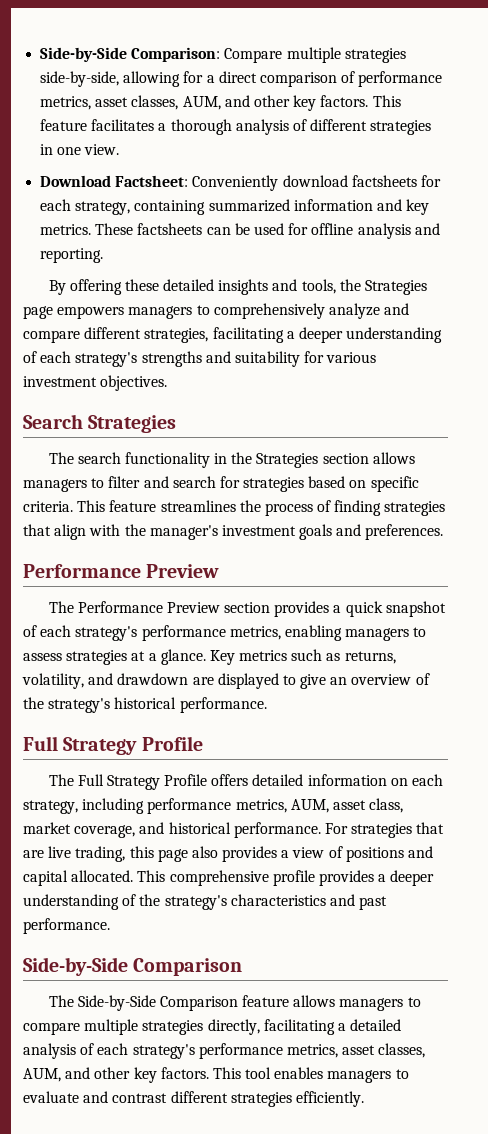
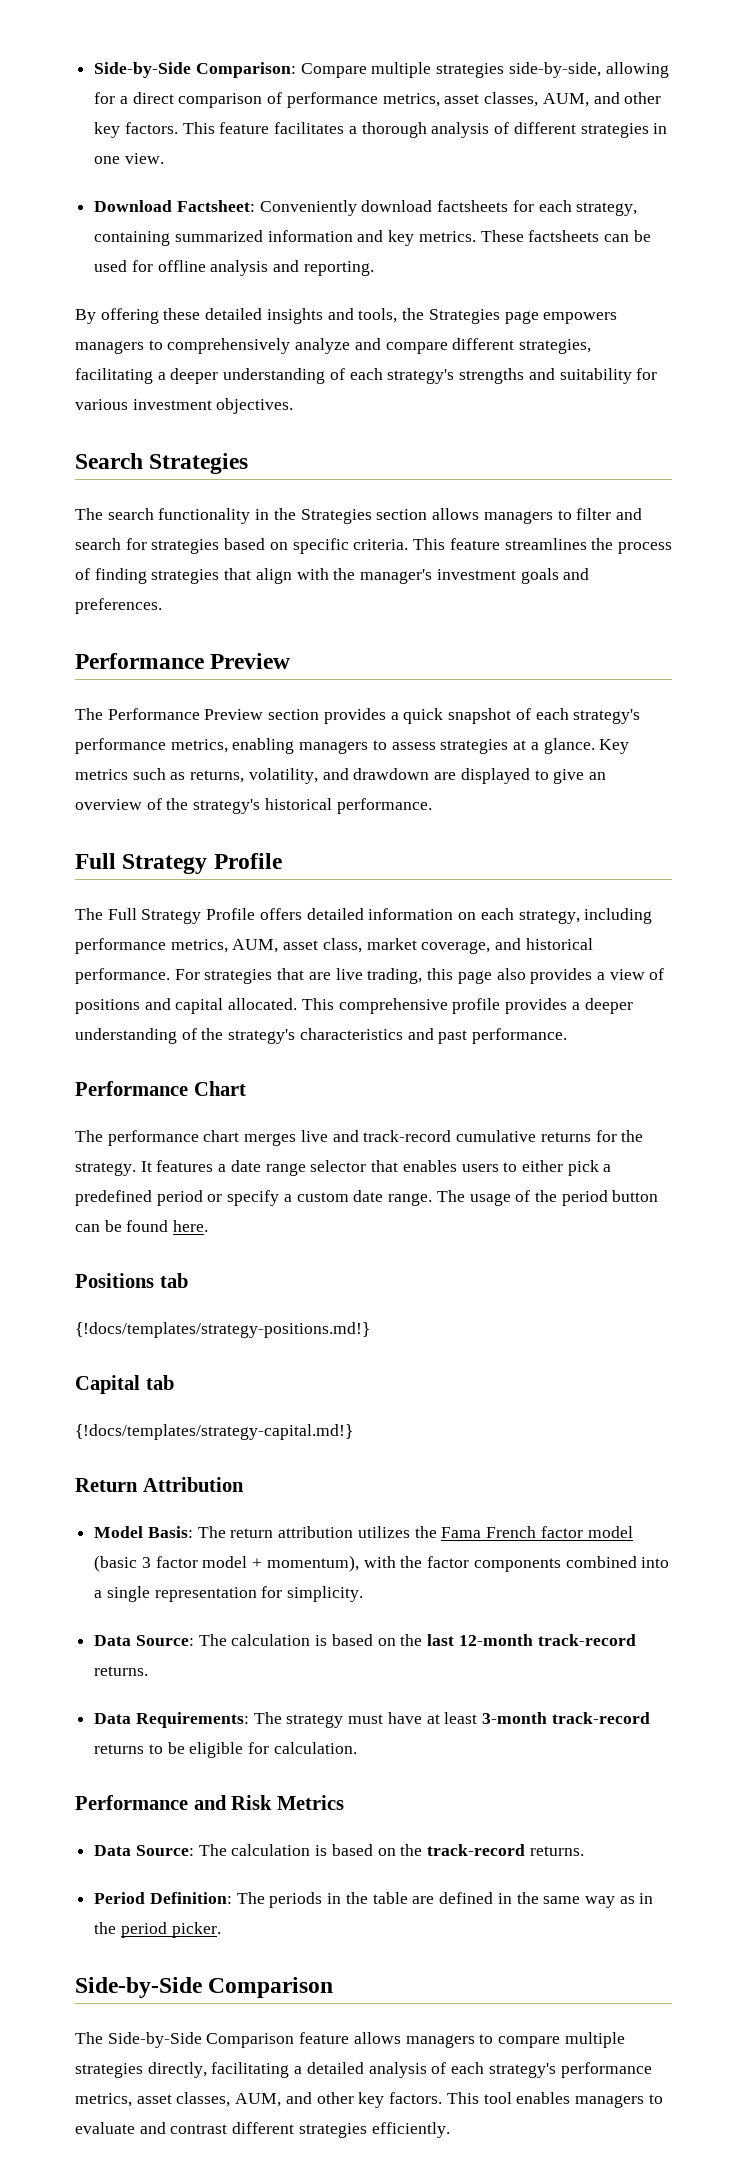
(110, 926) none -> [75,1081,246,1096] [75,1130,644,1146] [75,1160,612,1176] [75,1190,659,1206] [75,1220,209,1232] [75,1273,188,1288] [75,1322,370,1338] [75,1375,174,1394] [75,1424,353,1440] [75,1477,244,1492] [94,1526,633,1538] [94,1555,670,1572] [94,1586,364,1602] [94,1634,636,1646] [94,1666,149,1676] [94,1712,650,1728] [94,1742,357,1758] [75,1795,344,1810] [94,1844,584,1856] [94,1892,654,1908] [94,1922,221,1938] // Performance Chart // The performance chart merges live and track-record cumulative returns for the strategy. It features a date range selector that enables users to either pick a predefined period or specify a custom date range. The usage of the period button can be found here. // Positions tab // {!docs/templates/strategy-positions.md!} // Capital tab // {!docs/templates/strategy-capital.md!} // Return Attribution // Model Basis: The return attribution utilizes the Fama French factor model (basic 3 factor model + momentum), with the factor components combined into a single representation for simplicity. // Data Source: The calculation is based on the last 12-month track-record returns. // Data Requirements: The strategy must have at least 3-month track-record returns to be eligible for calculation. // Performance and Risk Metrics // Data Source: The calculation is based on the track-record returns. // Period Definition: The periods in the table are defined in the same way as in the period picker.

